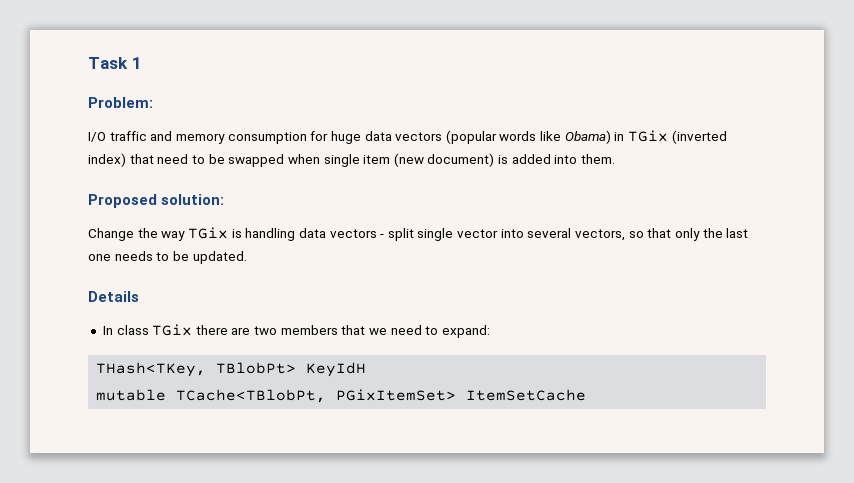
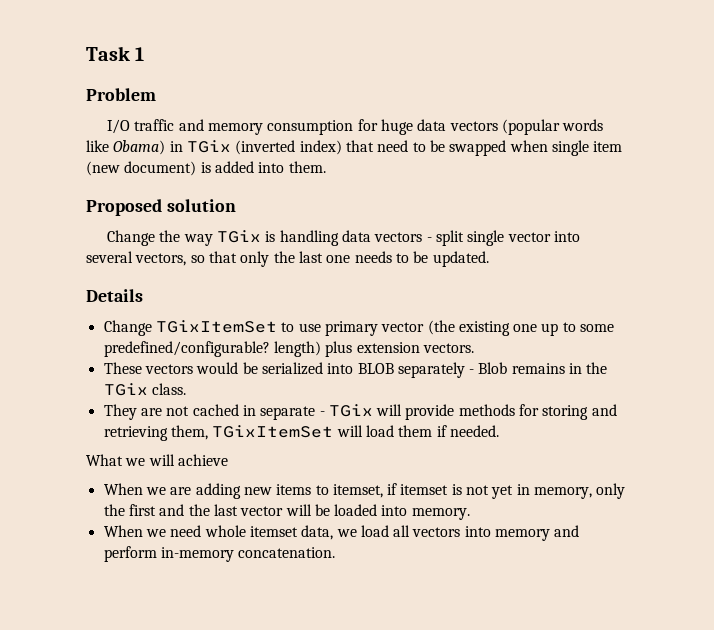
[88,97,153,108] Problem: -> [86,88,156,101] Problem
[161,194,225,205] solution: -> [166,199,236,212] solution
[102,324,490,338] [96,362,367,377] [96,389,587,403] In class TGix there are two members that we need to expand: // THash<TKey, TBlobPt> KeyIdH // mutable TCache<TBlobPt, PGixItemSet> ItemSetCache -> [103,320,615,336] [103,341,474,357] [103,362,608,378] [103,383,186,396] [103,404,617,420] [103,425,499,441] [86,454,228,466] [103,483,626,499] [103,504,470,520] [103,525,580,541] [103,546,336,562] Change TGixItemSet to use primary vector (the existing one up to some predefined/configurable? length) plus extension vectors. // These vectors would be serialized into BLOB separately - Blob remains in the TGix class. // They are not cached in separate - TGix will provide methods for storing and retrieving them, TGixItemSet will load them if needed. // What we will achieve // When we are adding new items to itemset, if itemset is not yet in memory, only the first and the last vector will be loaded into memory. // When we need whole itemset data, we load all vectors into memory and perform in-memory concatenation.

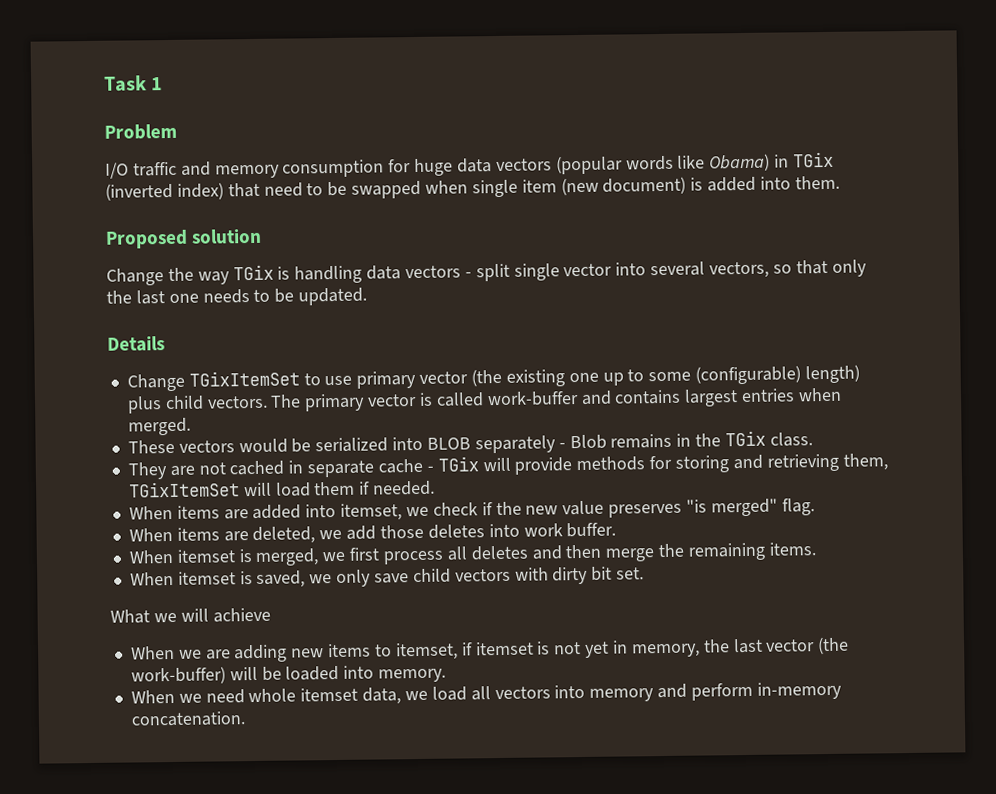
[103,341,270,357] predefined/configurable? -> [695,365,802,385] (configurable)
[356,342,420,353] extension -> [164,395,204,411] child
(474, 348) none -> [270,387,842,412] [127,417,191,436] The primary vector is called work-buffer and contains largest entries when merged.
(316, 413) none -> [377,458,423,474] cache
(499, 431) none -> [128,498,815,521] [128,522,617,545] [128,542,816,566] [129,566,645,588] // When items are added into itemset, we check if the new value preserves "is merged" flag. // When items are deleted, we add those deletes into work buffer. // When itemset is merged, we first process all deletes and then merge the remaining items. // When itemset is saved, we only save child vectors with dirty bit set.
[596,483,626,499] [103,504,185,516] only the first and -> (700, 650) none
(284, 511) none -> [817,636,850,655] [130,666,226,685] (the work-buffer)

